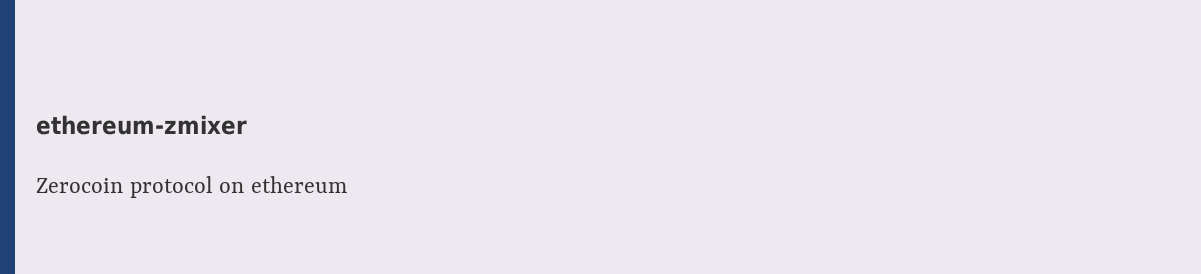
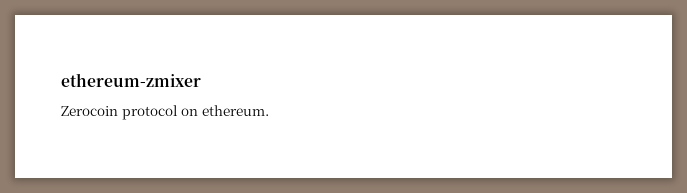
[250,176,347,193] ethereum -> [201,105,269,116] ethereum.

